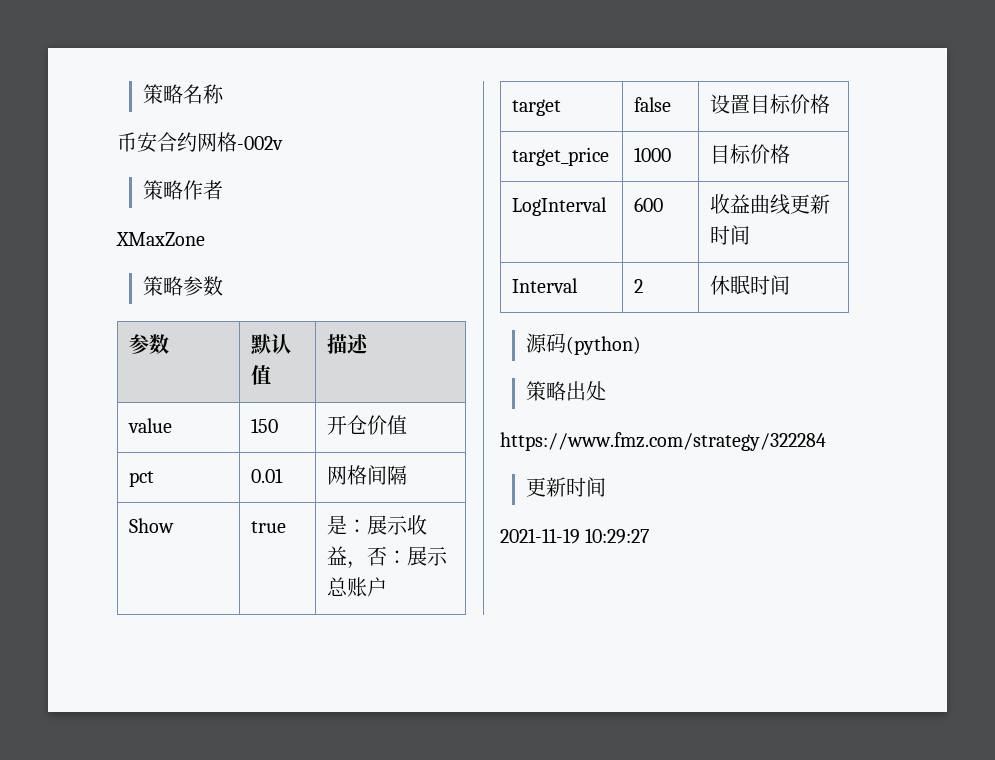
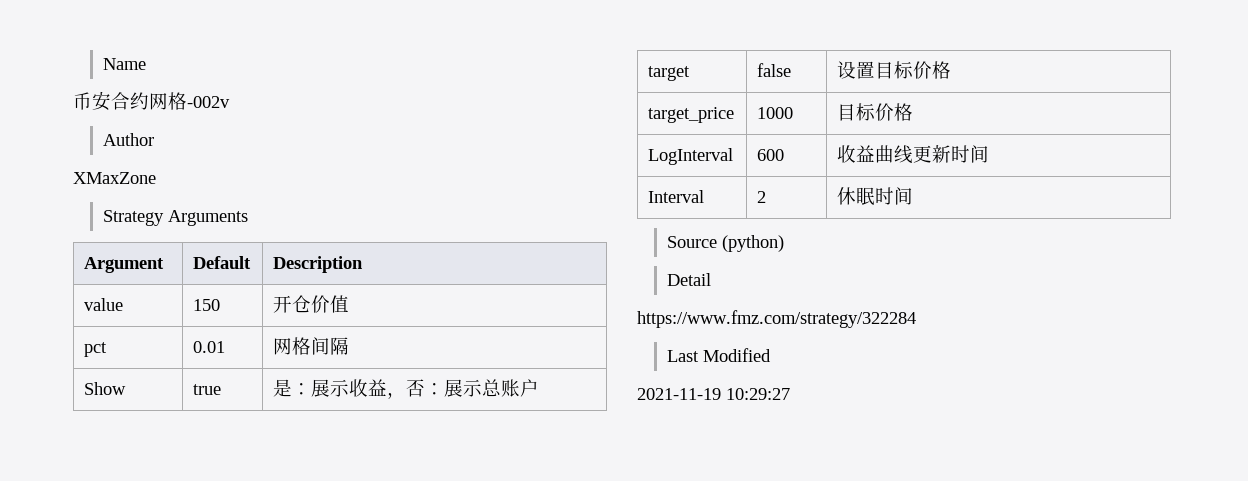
[142,84,224,104] 策略名称 -> [102,58,146,70] Name
[142,180,223,200] 策略作者 -> [102,133,154,146] Author
[142,276,223,296] [129,334,170,354] [251,334,292,355] [251,365,272,385] [327,334,370,354] 策略参数 // 参数 | 默认值 | 描述 -> [102,210,248,226] [84,257,165,273] [193,256,252,269] [273,256,364,273] Strategy Arguments // Argument | Default | Description
[525,333,566,353] 源码 -> [666,236,717,248] Source
[525,381,606,401] 策略出处 -> [666,273,711,286] Detail
[525,477,606,497] 更新时间 -> [666,348,771,362] Last Modified

